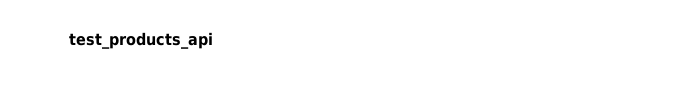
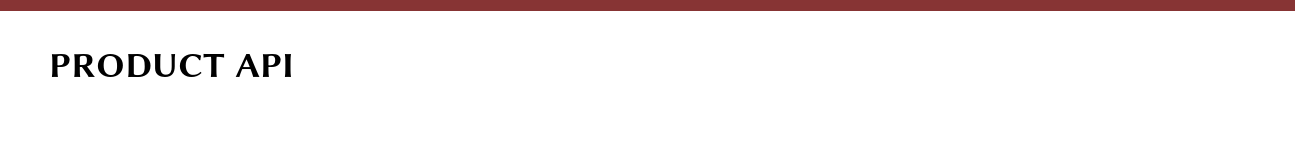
[69,32,213,49] test_products_api -> [49,53,294,78] PRODUCT API

